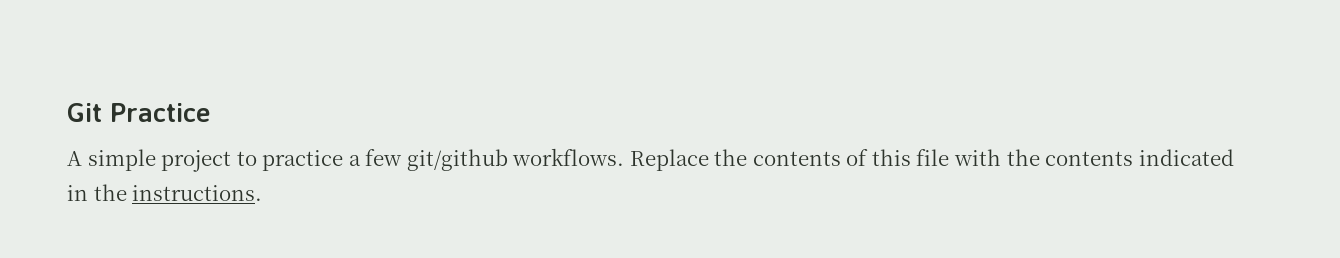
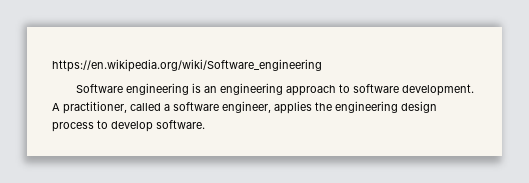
[67,103,211,122] [67,148,1234,172] [67,184,263,201] Git Practice // A simple project to practice a few git/github workflows. Replace the contents of this file with the contents indicated in the instructions. -> [52,59,322,72] [76,83,475,96] [52,101,437,114] [52,120,205,132] https://en.wikipedia.org/wiki/Software_engineering // Software engineering is an engineering approach to software development. A practitioner, called a software engineer, applies the engineering design process to develop software.

